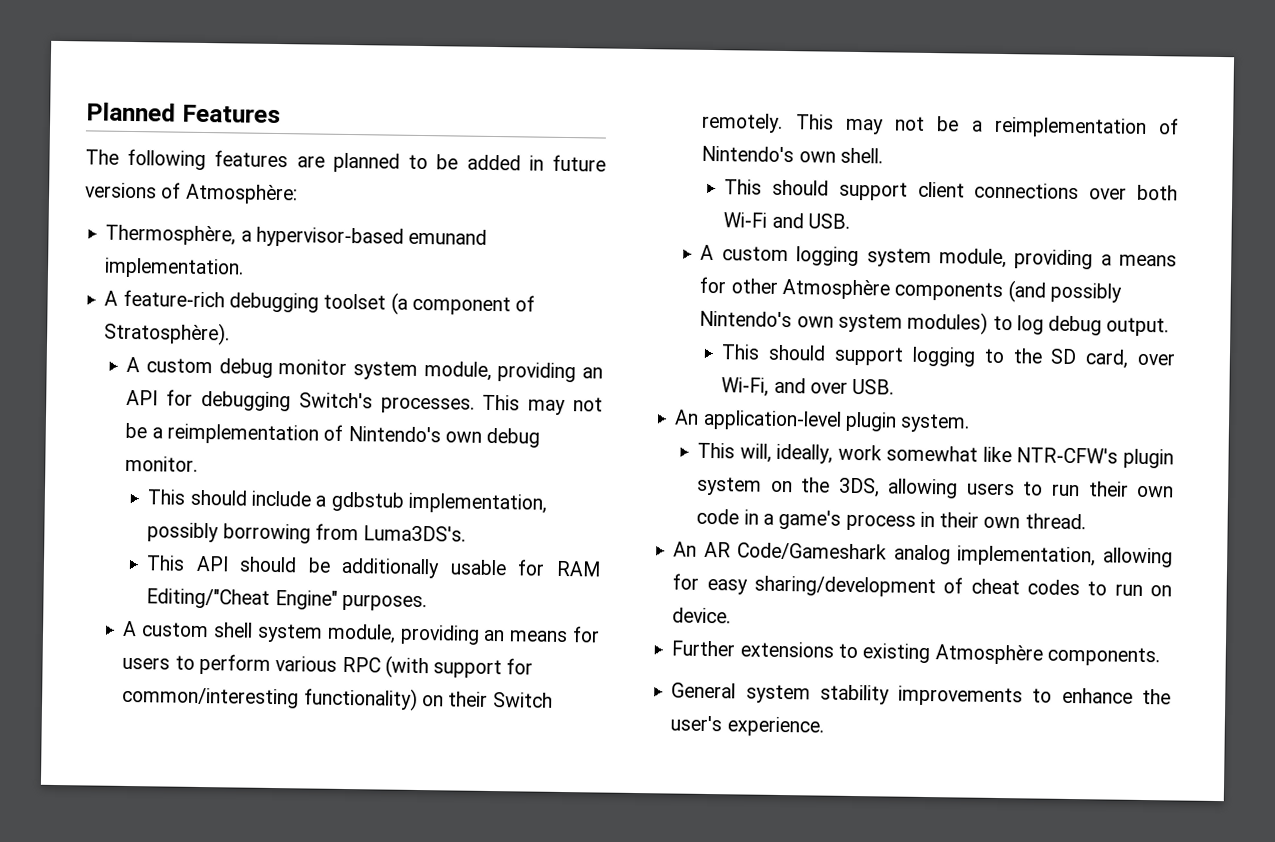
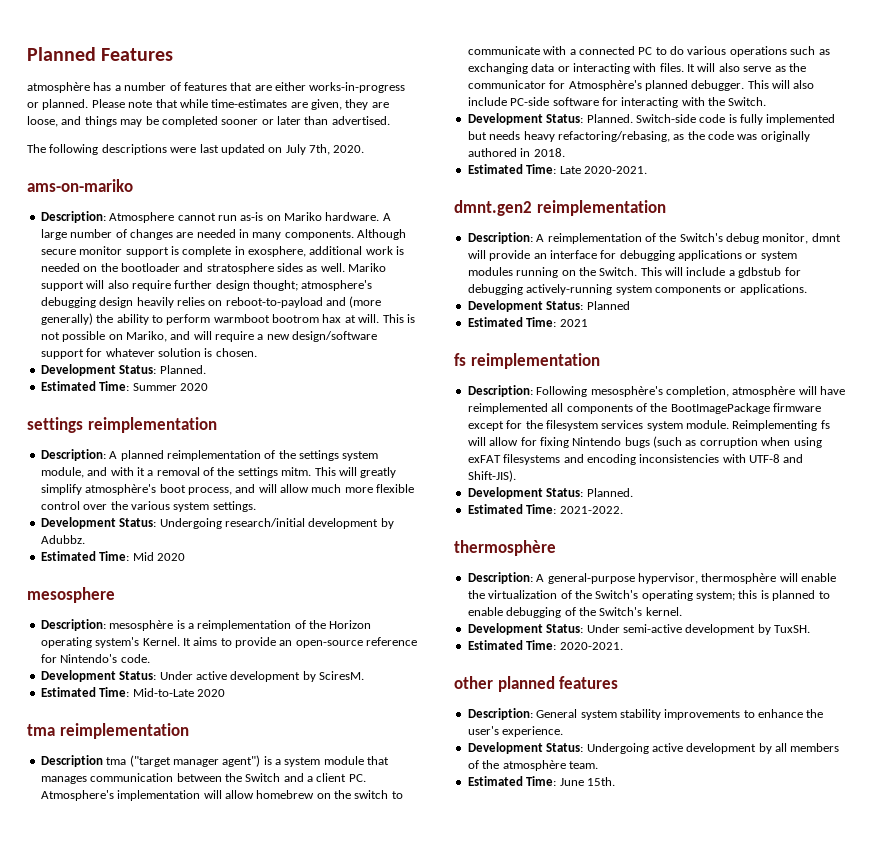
[85,148,606,173] [85,182,298,205] [105,224,488,248] [104,257,245,279] [104,289,536,316] [104,321,231,346] [126,356,603,383] [126,389,603,416] [125,422,541,448] [125,455,199,472] [147,489,547,514] [147,522,467,544] [146,555,601,579] [146,588,427,612] [122,620,601,645] [122,653,534,679] [122,686,553,711] [701,112,1179,138] [701,145,883,164] [724,179,1178,201] [723,212,850,229] [700,244,1177,270] [699,276,1122,303] [699,310,1170,337] [721,344,1175,369] [721,377,895,397] [674,409,971,433] [697,442,1174,469] [696,476,1174,499] [696,508,1086,531] [673,541,1173,568] [672,573,1172,598] [672,607,732,624] [671,640,1160,667] The following features are planned to be added in future versions of Atmosphère: // Thermosphère, a hypervisor-based emunand implementation. // A feature-rich debugging toolset (a component of Stratosphère). // A custom debug monitor system module, providing an API for debugging Switch's processes. This may not be a reimplementation of Nintendo's own debug monitor. // This should include a gdbstub implementation, possibly borrowing from Luma3DS's. // This API should be additionally usable for RAM Editing/"Cheat Engine" purposes. // A custom shell system module, providing an means for users to perform various RPC (with support for common/interesting functionality) on their Switch remotely. This may not be a reimplementation of Nintendo's own shell. // This should support client connections over both Wi-Fi and USB. // A custom logging system module, providing a means for other Atmosphère components (and possibly Nintendo's own system modules) to log debug output. // This should support logging to the SD card, over Wi-Fi, and over USB. // An application-level plugin system. // This will, ideally, work somewhat like NTR-CFW's plugin system on the 3DS, allowing users to run their own code in a game's process in their own thread. // An AR Code/Gameshark analog implementation, allowing for easy sharing/development of cheat codes to run on device. // Further extensions to existing Atmosphère components. // -> [27,82,406,93] [27,99,389,110] [27,116,390,127] [27,144,365,155] [27,179,133,192] [40,211,391,223] [40,229,407,240] [40,246,405,257] [40,263,387,274] [40,280,373,291] [40,296,382,308] [40,313,415,325] [40,331,378,342] [40,348,257,359] [40,364,206,376] [40,381,208,391] [27,417,217,433] [40,449,379,461] [40,467,397,478] [40,484,415,495] [40,501,256,512] [40,517,394,529] [40,535,85,544] [40,551,185,561] [27,587,115,603] [40,619,372,631] [40,637,418,648] [40,654,150,663] [40,670,364,682] [40,687,225,697] [27,723,189,739] [40,755,390,767] [40,773,366,784] [40,790,403,801] [467,46,830,57] [467,63,806,74] [467,80,815,91] [467,97,767,108] [467,113,836,125] [467,131,810,142] [467,148,565,157] [467,164,647,174] [454,200,666,216] [467,232,841,244] [467,250,797,261] [467,267,801,278] [467,284,807,295] [467,300,630,312] [467,317,588,327] [454,353,600,369] [467,385,845,397] [467,403,821,414] [467,420,830,431] [467,436,822,448] [467,454,804,465] [467,470,516,482] [467,487,633,499] [467,504,623,514] [454,540,556,556] [467,572,836,584] [467,590,830,601] [467,607,682,618] [467,623,810,635] [467,640,623,650] [454,676,619,692] [467,708,533,720] atmosphère has a number of features that are either works-in-progress or planned. Please note that while time-estimates are given, they are loose, and things may be completed sooner or later than advertised. // The following descriptions were last updated on July 7th, 2020. // ams-on-mariko // Description: Atmosphere cannot run as-is on Mariko hardware. A large number of changes are needed in many components. Although secure monitor support is complete in exosphere, additional work is needed on the bootloader and stratosphere sides as well. Mariko support will also require further design thought; atmosphere's debugging design heavily relies on reboot-to-payload and (more generally) the ability to perform warmboot bootrom hax at will. This is not possible on Mariko, and will require a new design/software support for whatever solution is chosen. // Development Status: Planned. // Estimated Time: Summer 2020 // settings reimplementation // Description: A planned reimplementation of the settings system module, and with it a removal of the settings mitm. This will greatly simplify atmosphère's boot process, and will allow much more flexible control over the various system settings. // Development Status: Undergoing research/initial development by Adubbz. // Estimated Time: Mid 2020 // mesosphere // Description: mesosphère is a reimplementation of the Horizon operating system's Kernel. It aims to provide an open-source reference for Nintendo's code. // Development Status: Under active development by SciresM. // Estimated Time: Mid-to-Late 2020 // tma reimplementation // Description tma ("target manager agent") is a system module that manages communication between the Switch and a client PC. Atmosphere's implementation will allow homebrew on the switch to communicate with a connected PC to do various operations such as exchanging data or interacting with files. It will also serve as the communicator for Atmosphère's planned debugger. This will also include PC-side software for interacting with the Switch. // Development Status: Planned. Switch-side code is fully implemented but needs heavy refactoring/rebasing, as the code was originally authored in 2018. // Estimated Time: Late 2020-2021. // dmnt.gen2 reimplementation // Description: A reimplementation of the Switch's debug monitor, dmnt will provide an interface for debugging applications or system modules running on the Switch. This will include a gdbstub for debugging actively-running system components or applications. // Development Status: Planned // Estimated Time: 2021 // fs reimplementation // Description: Following mesosphère's completion, atmosphère will have reimplemented all components of the BootImagePackage firmware except for the filesystem services system module. Reimplementing fs will allow for fixing Nintendo bugs (such as corruption when using exFAT filesystems and encoding inconsistencies with UTF-8 and Shift-JIS). // Development Status: Planned. // Estimated Time: 2021-2022. // thermosphère // Description: A general-purpose hypervisor, thermosphère will enable the virtualization of the Switch's operating system; this is planned to enable debugging of the Switch's kernel. // Development Status: Under semi-active development by TuxSH. // Estimated Time: 2020-2021. // other planned features // Description:
(824, 726) none -> [467,742,840,754] [467,760,598,771] [467,776,615,786] // Development Status: Undergoing active development by all members of the atmosphère team. // Estimated Time: June 15th.

